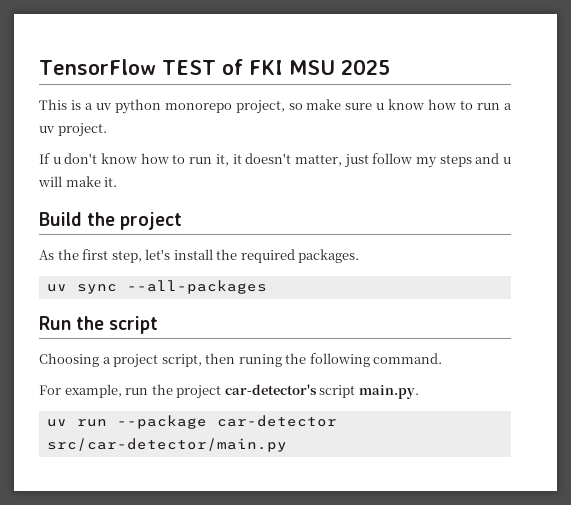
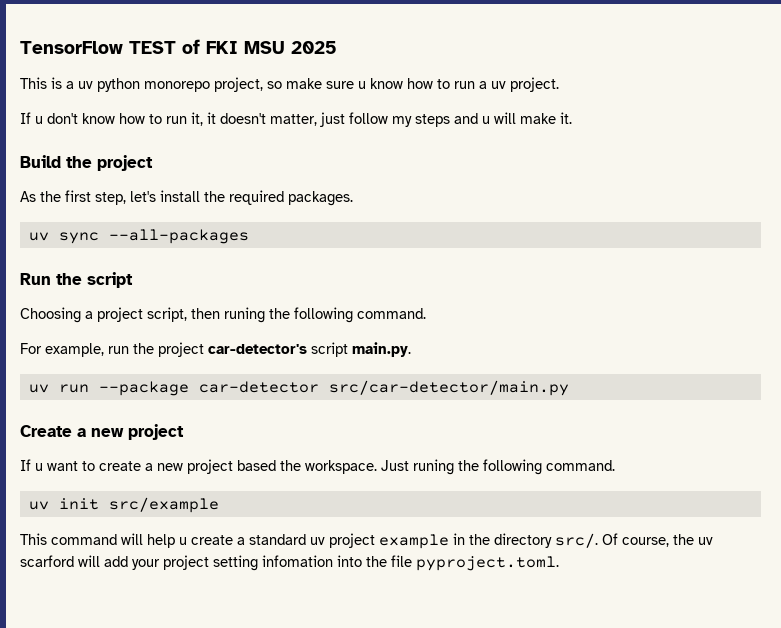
(287, 445) none -> [20,424,184,440] [20,459,615,475] [28,497,219,513] [20,533,713,549] [20,555,559,571] // Create a new project // If u want to create a new project based the workspace. Just runing the following command. // uv init src/example // This command will help u create a standard uv project example in the directory src/. Of course, the uv scarford will add your project setting infomation into the file pyproject.toml.

